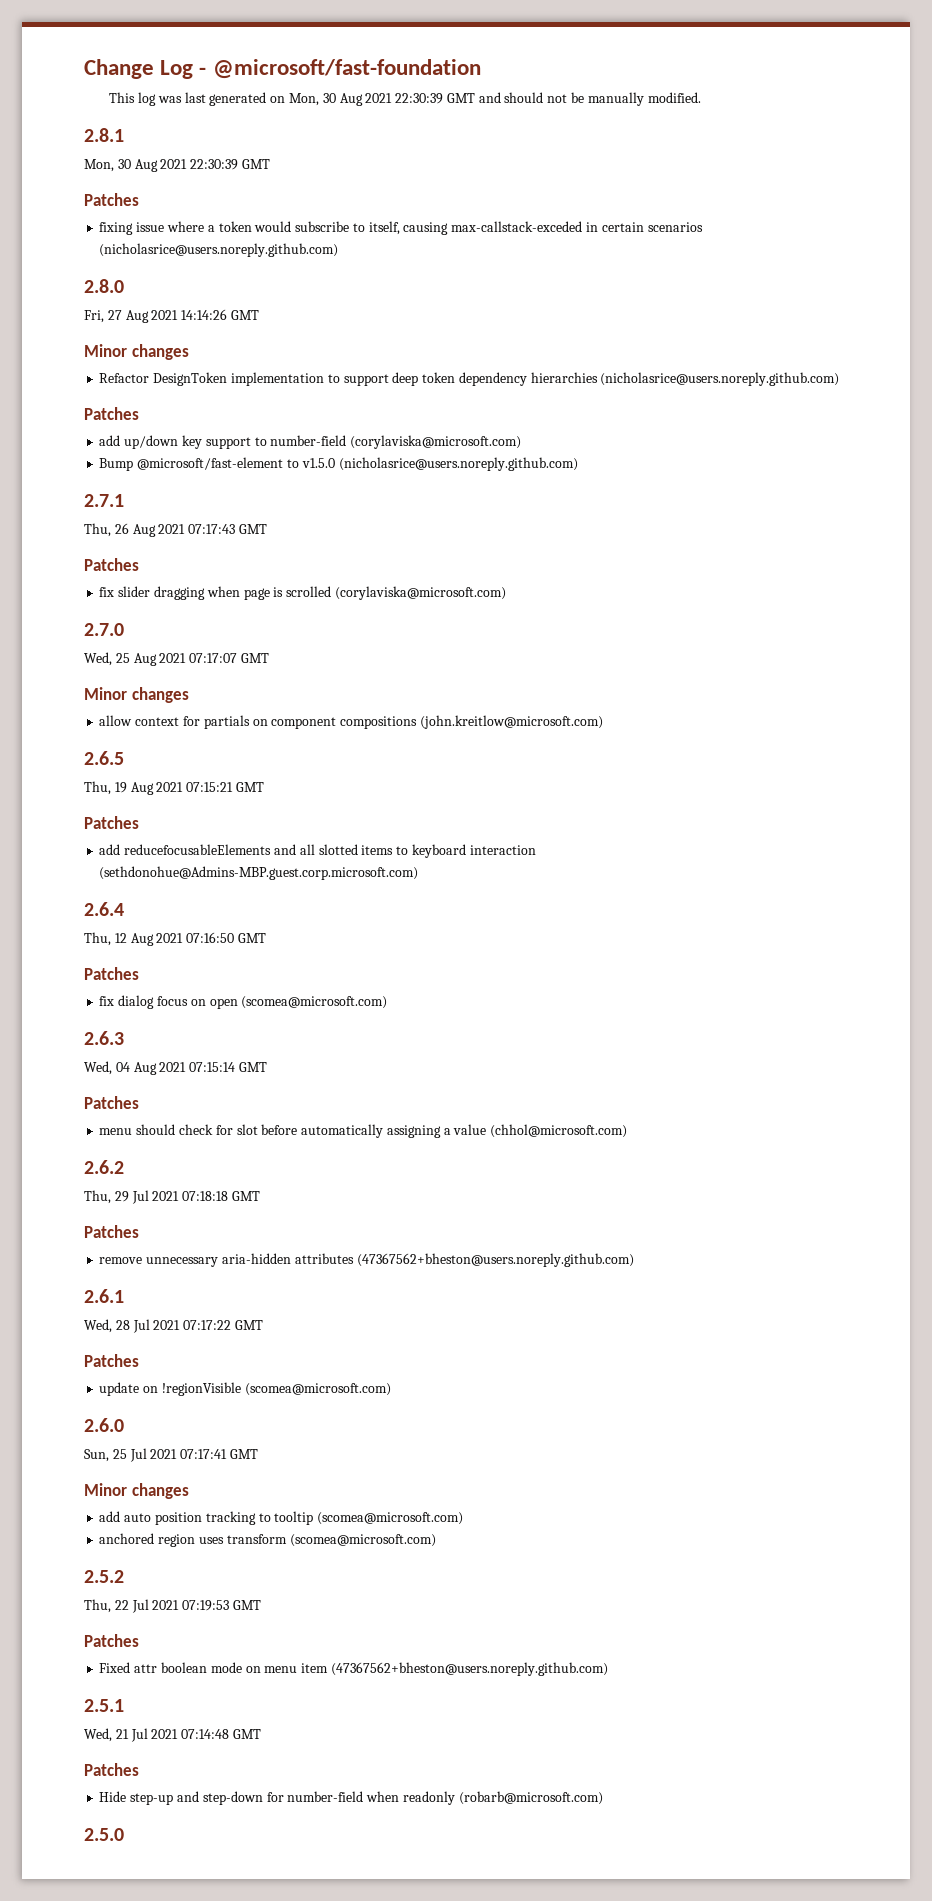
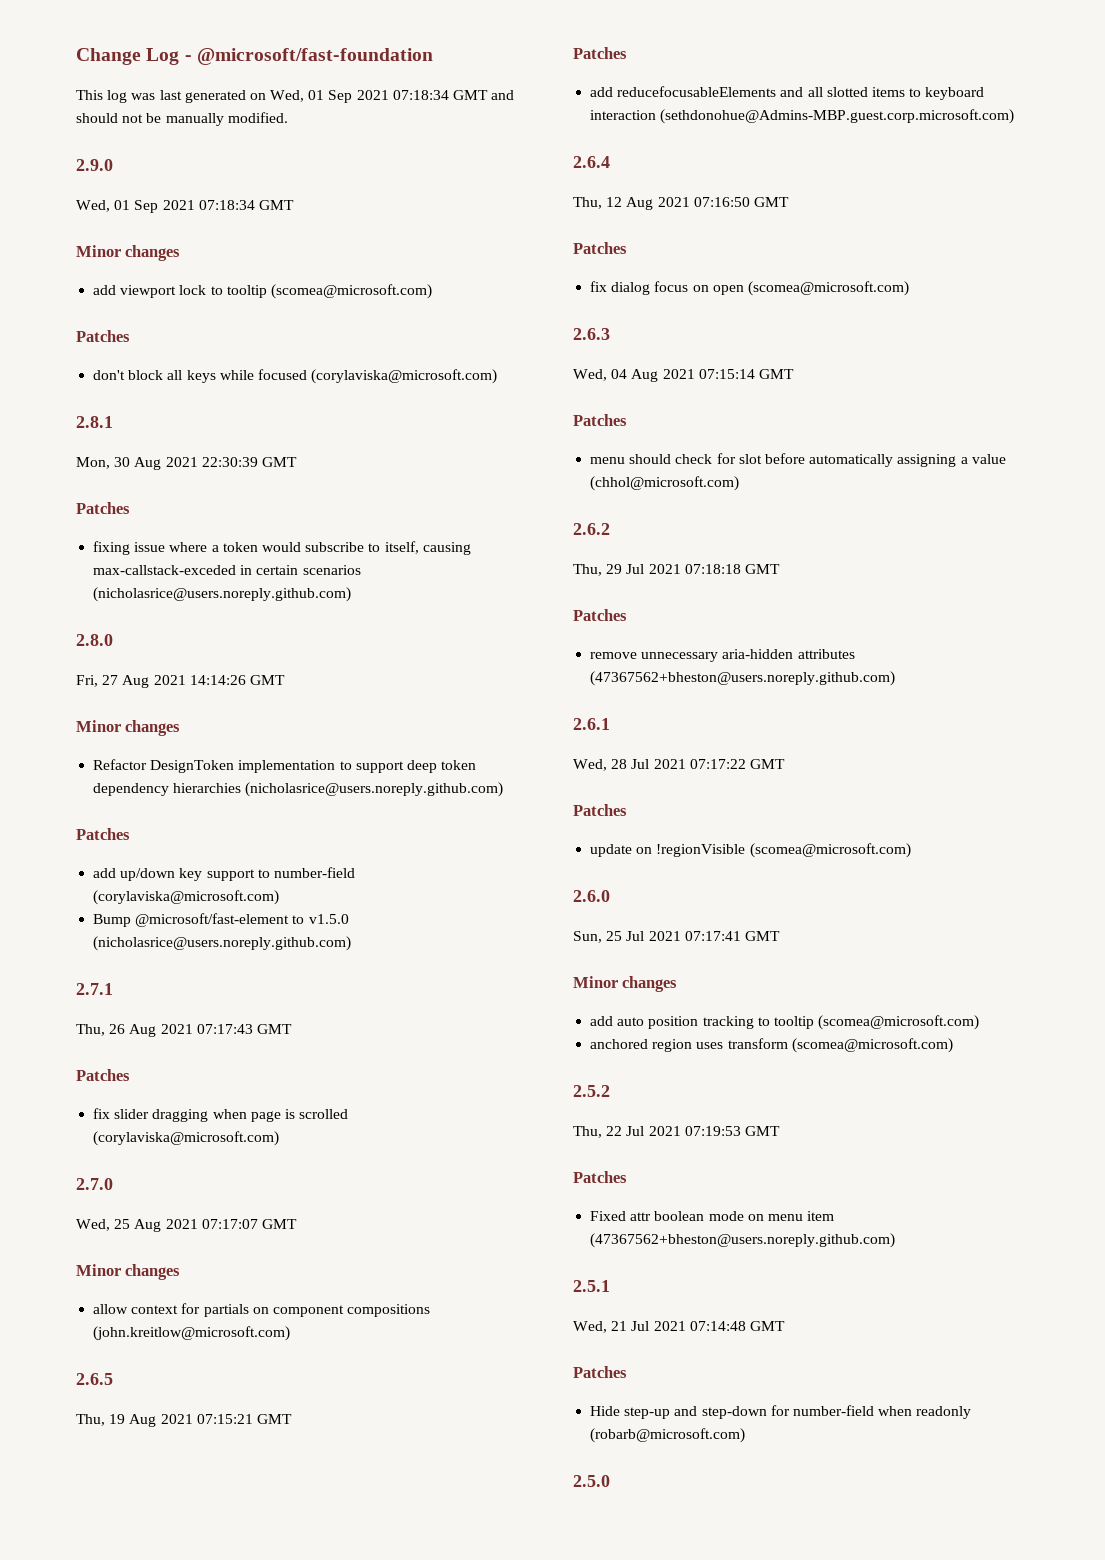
[288,93,444,106] Mon, 30 Aug 2021 22:30:39 -> [270,90,449,103] Wed, 01 Sep 2021 07:18:34
(701, 97) none -> [76,159,113,171] [76,200,294,213] [76,245,181,261] [93,284,432,299] [76,330,130,342] [93,369,498,384] // 2.9.0 // Wed, 01 Sep 2021 07:18:34 GMT // Minor changes // add viewport lock to tooltip (scomea@microsoft.com) // Patches // don't block all keys while focused (corylaviska@microsoft.com)

